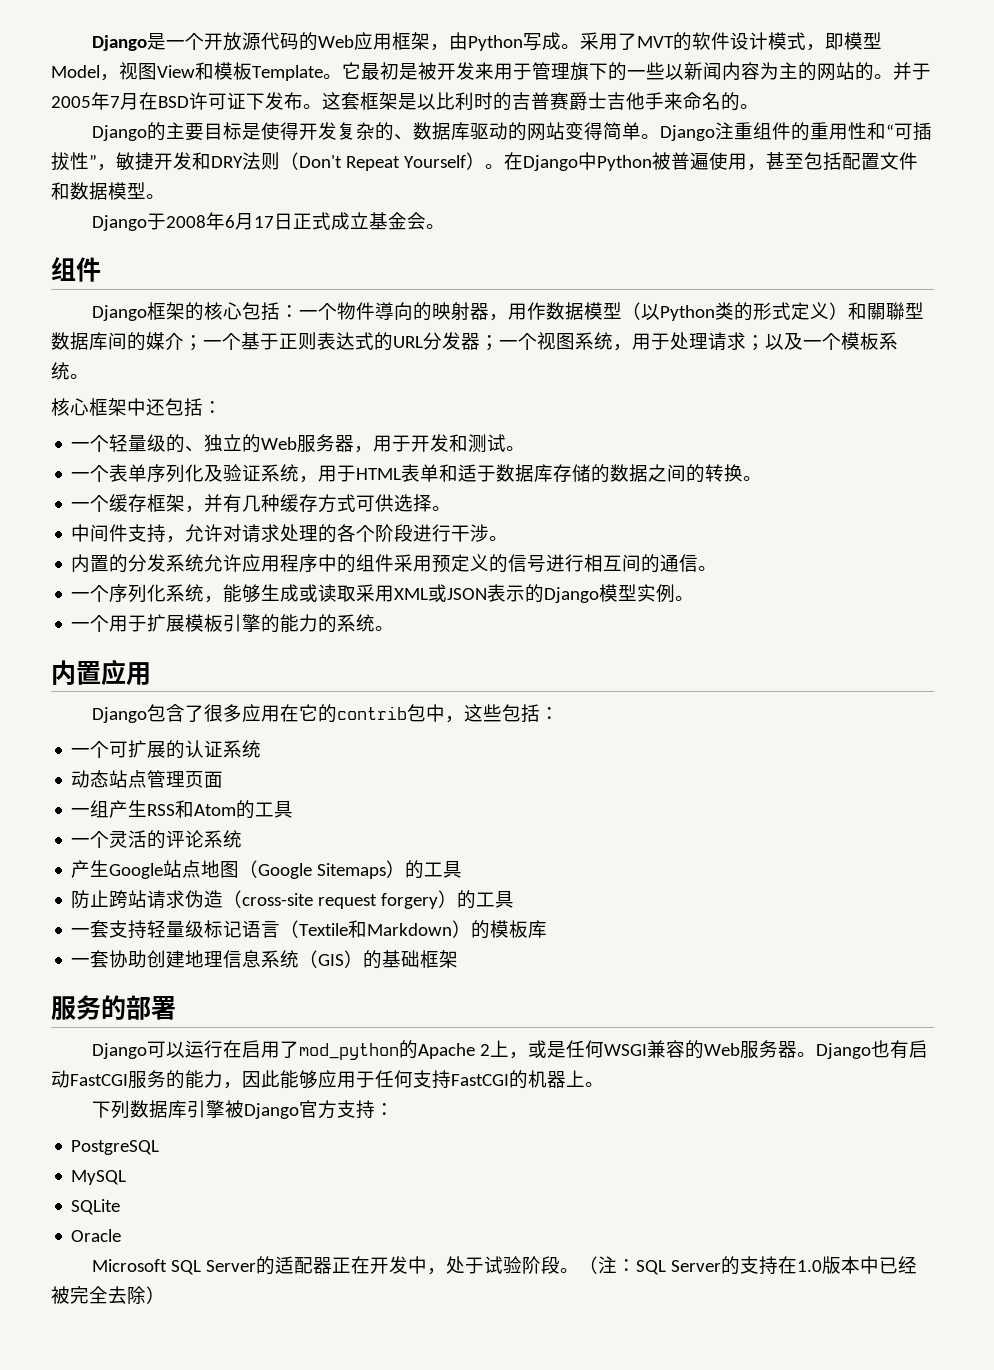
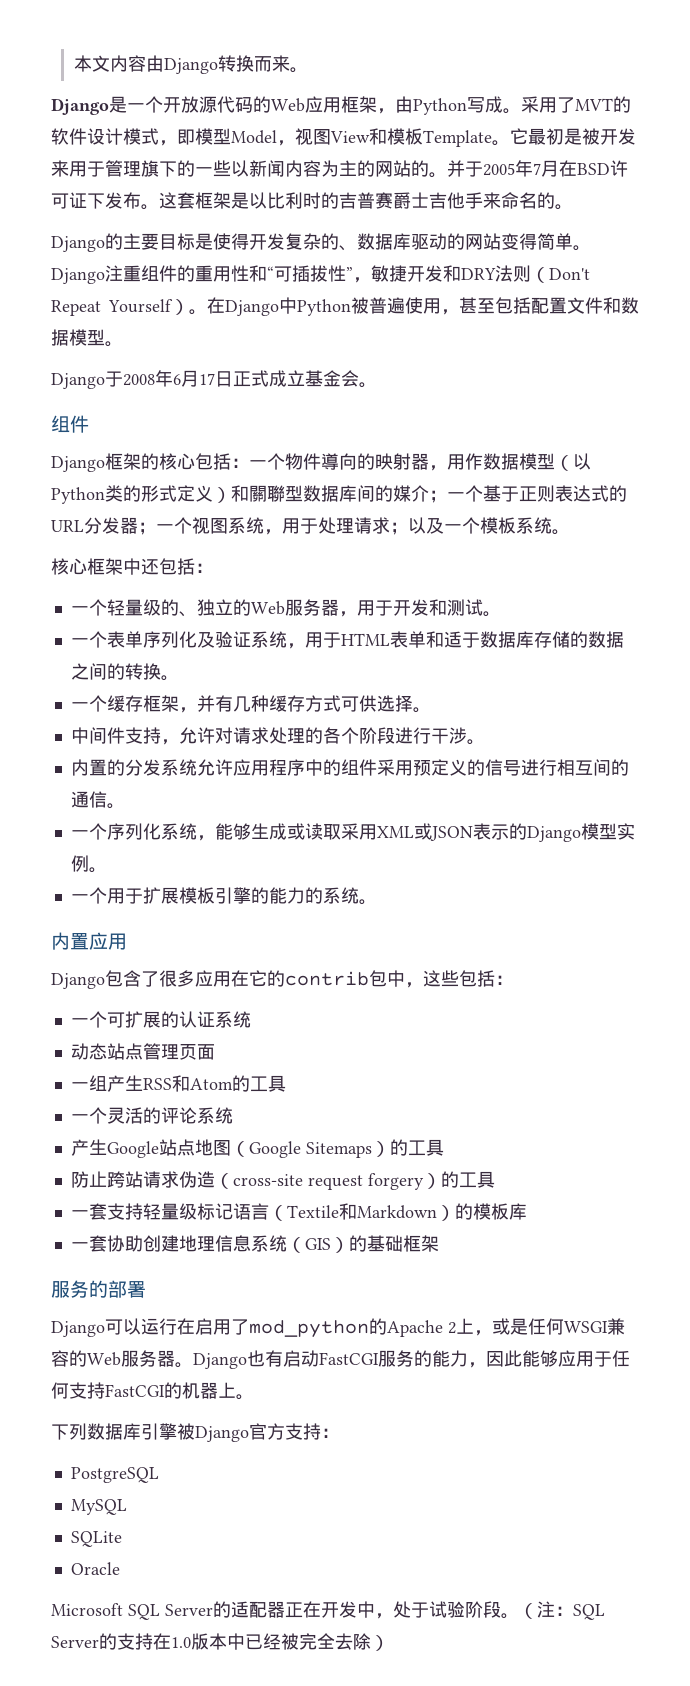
(91, 43) none -> [73,55,308,74] 本文内容由Django转换而来。 //

